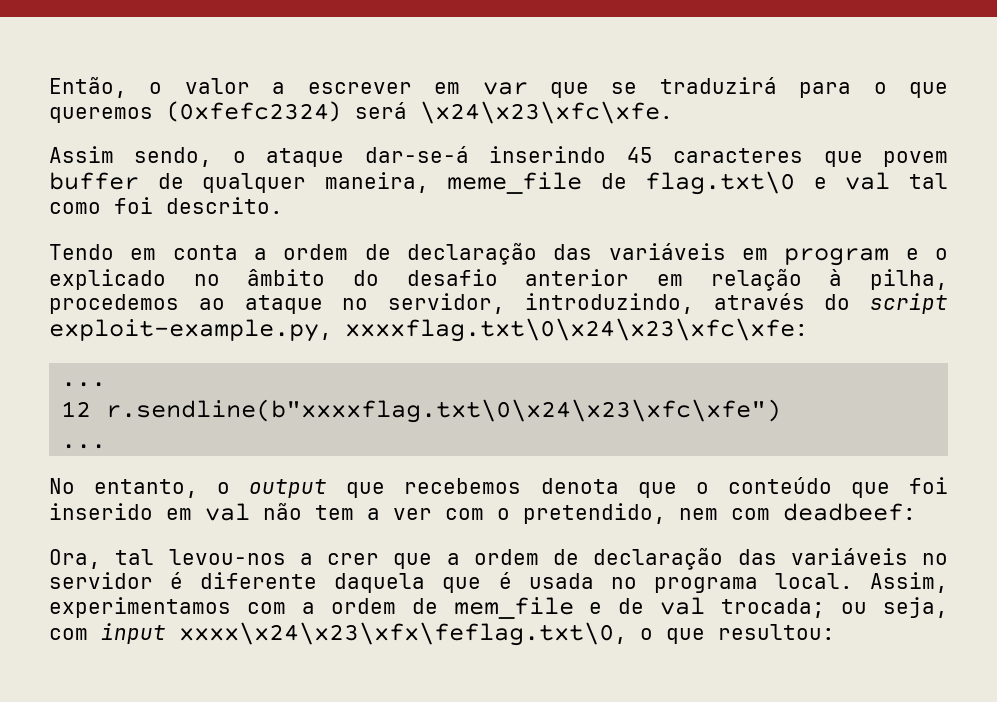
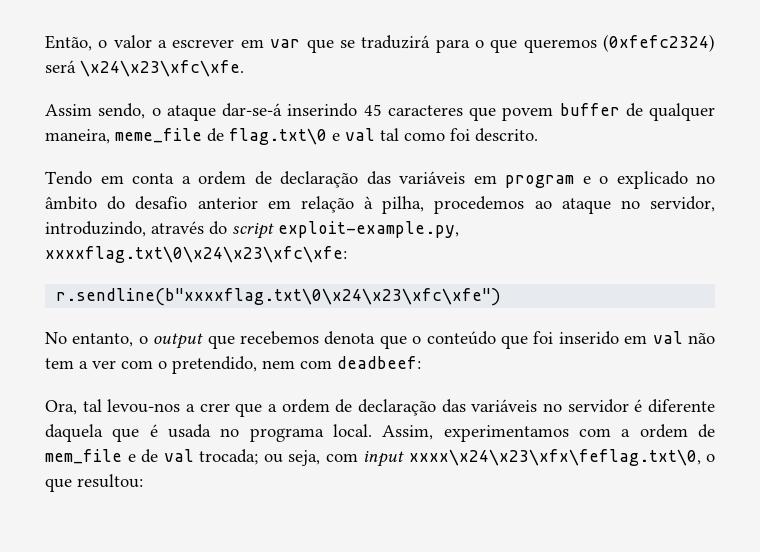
[61,382,107,387] [61,401,92,417] ... // 12 -> (347, 254) none
[61,444,107,449] // ... -> (502, 297) none

